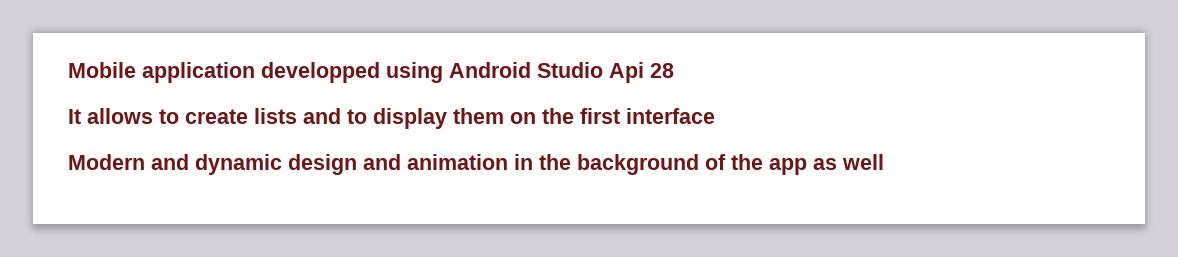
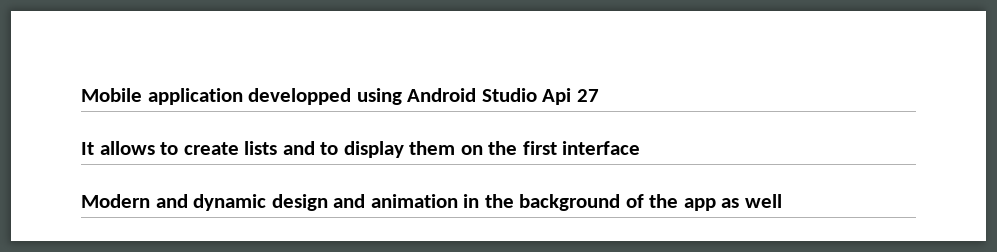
[650,63,674,78] 28 -> [576,89,599,102] 27

